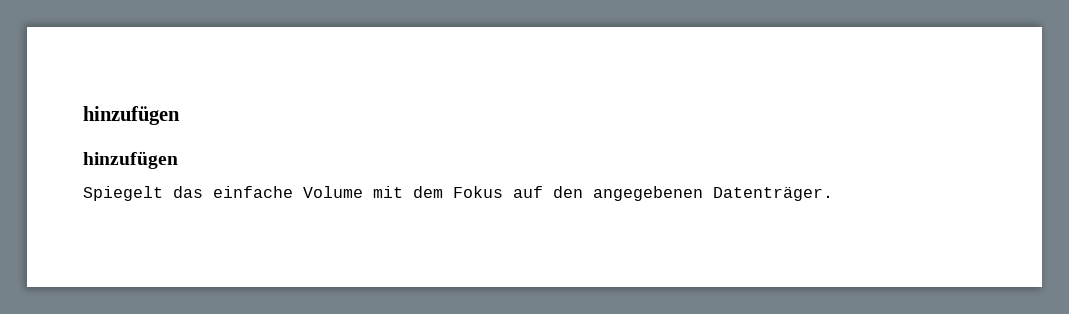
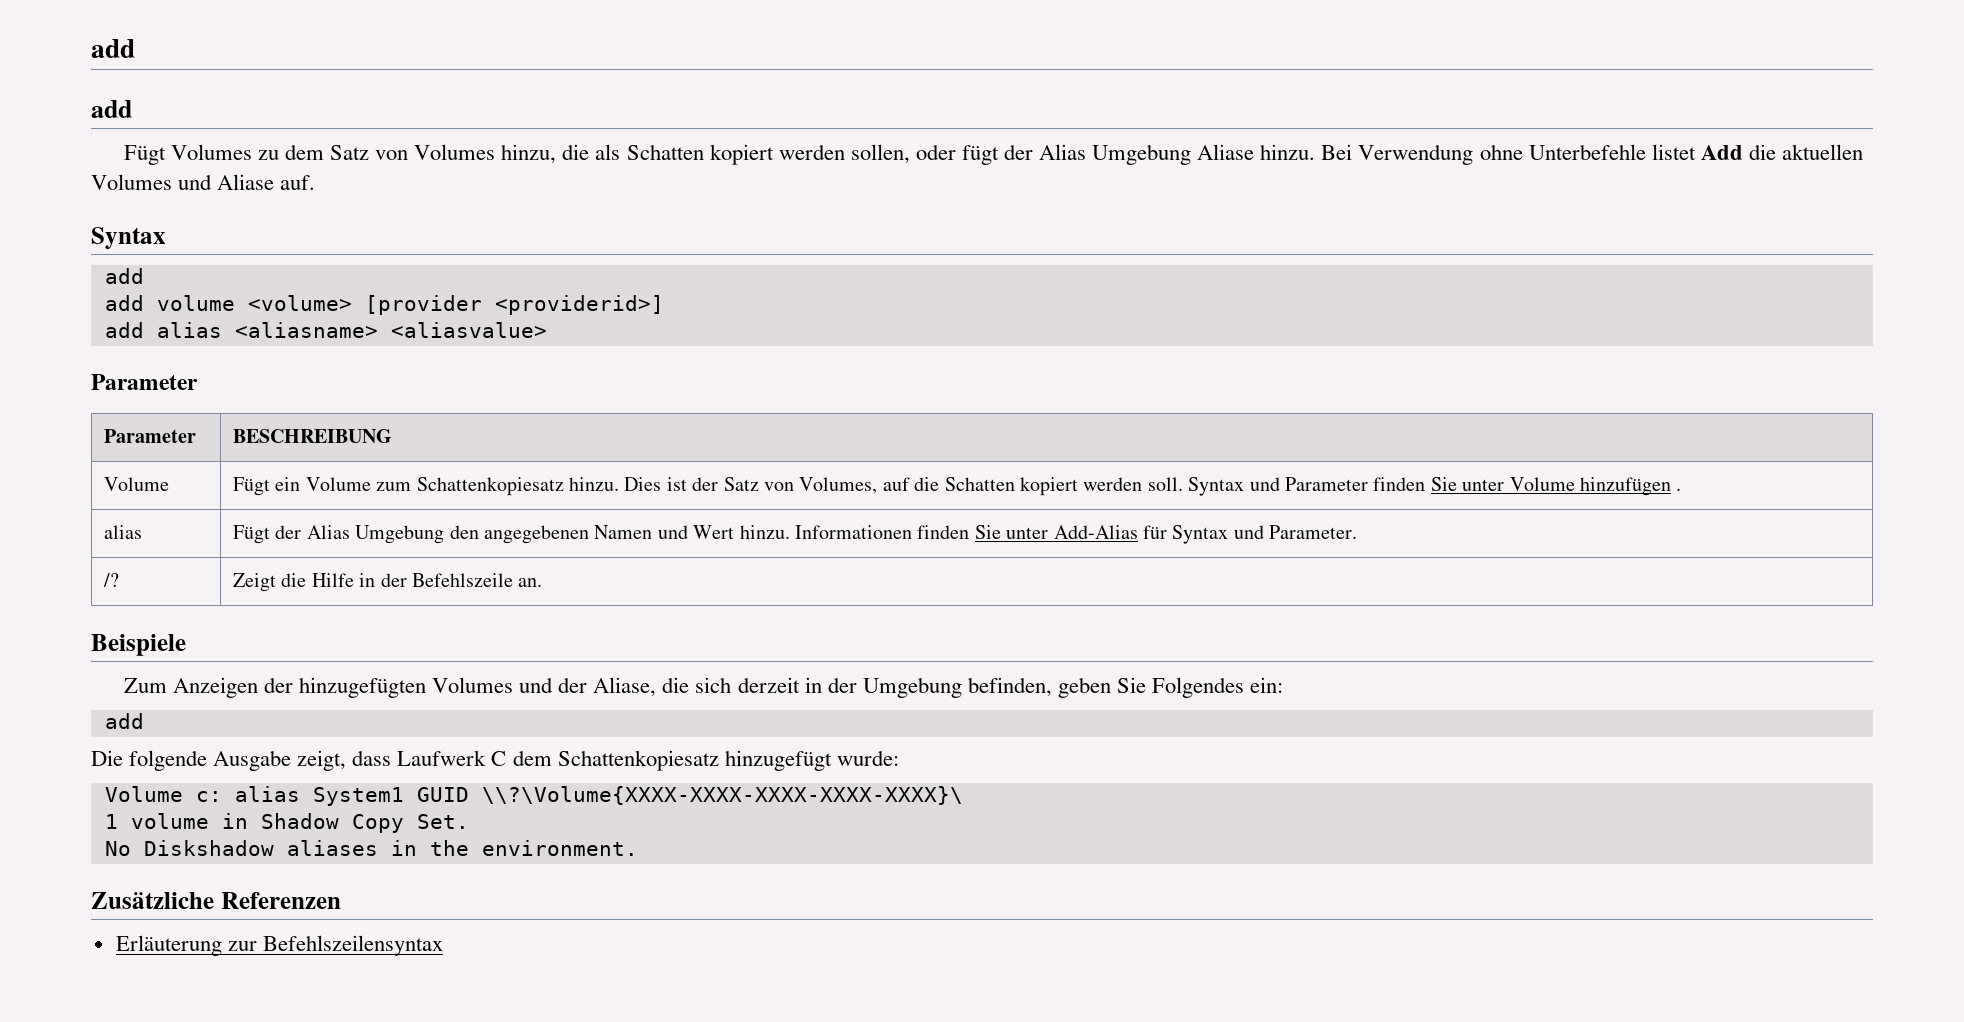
[83,106,180,125] [83,151,178,169] [83,186,833,201] hinzufügen // hinzufügen // Spiegelt das einfache Volume mit dem Fokus auf den angegebenen Datenträger. -> [91,39,135,58] [91,100,132,118] [123,144,1863,165] [91,174,316,190] [91,227,166,249] [104,268,144,284] [104,295,664,315] [104,322,547,338] [91,374,198,390] [103,429,196,443] [232,429,392,443] [103,477,169,491] [232,477,1682,496] [103,525,142,539] [232,525,1358,544] [102,573,119,587] [232,573,543,592] [91,634,186,656] [123,677,1284,698] [104,713,144,729] [91,750,899,771] [104,786,963,806] [104,813,469,833] [104,840,638,856] [91,892,341,909] [115,935,443,956] add // add // Fügt Volumes zu dem Satz von Volumes hinzu, die als Schatten kopiert werden sollen, oder fügt der Alias Umgebung Aliase hinzu. Bei Verwendung ohne Unterbefehle listet Add die aktuellen Volumes und Aliase auf. // Syntax // add // add volume <volume> [provider <providerid>] // add alias <aliasname> <aliasvalue> // Parameter // Parameter | BESCHREIBUNG // Volume | Fügt ein Volume zum Schattenkopiesatz hinzu. Dies ist der Satz von Volumes, auf die Schatten kopiert werden soll. Syntax und Parameter finden Sie unter Volume hinzufügen . // alias | Fügt der Alias Umgebung den angegebenen Namen und Wert hinzu. Informationen finden Sie unter Add-Alias für Syntax und Parameter. // /? | Zeigt die Hilfe in der Befehlszeile an. // Beispiele // Zum Anzeigen der hinzugefügten Volumes und der Aliase, die sich derzeit in der Umgebung befinden, geben Sie Folgendes ein: // add // Die folgende Ausgabe zeigt, dass Laufwerk C dem Schattenkopiesatz hinzugefügt wurde: // Volume c: alias System1 GUID \\?\Volume{XXXX-XXXX-XXXX-XXXX-XXXX}\ // 1 volume in Shadow Copy Set. // No Diskshadow aliases in the environment. // Zusätzliche Referenzen // Erläuterung zur Befehlszeilensyntax

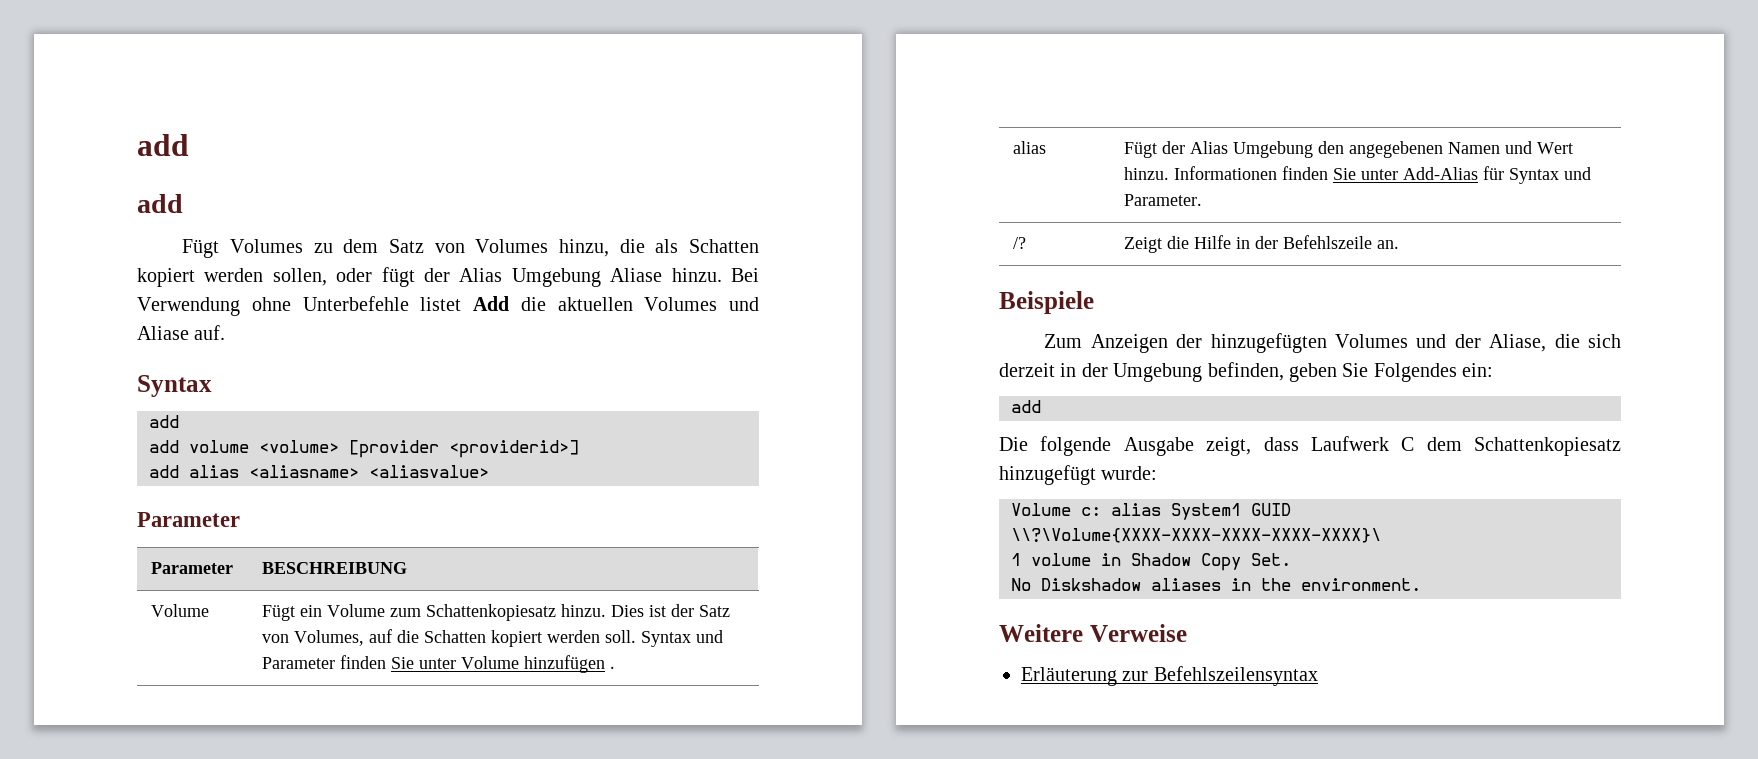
[91,892,341,909] Zusätzliche Referenzen -> [999,624,1187,642] Weitere Verweise

